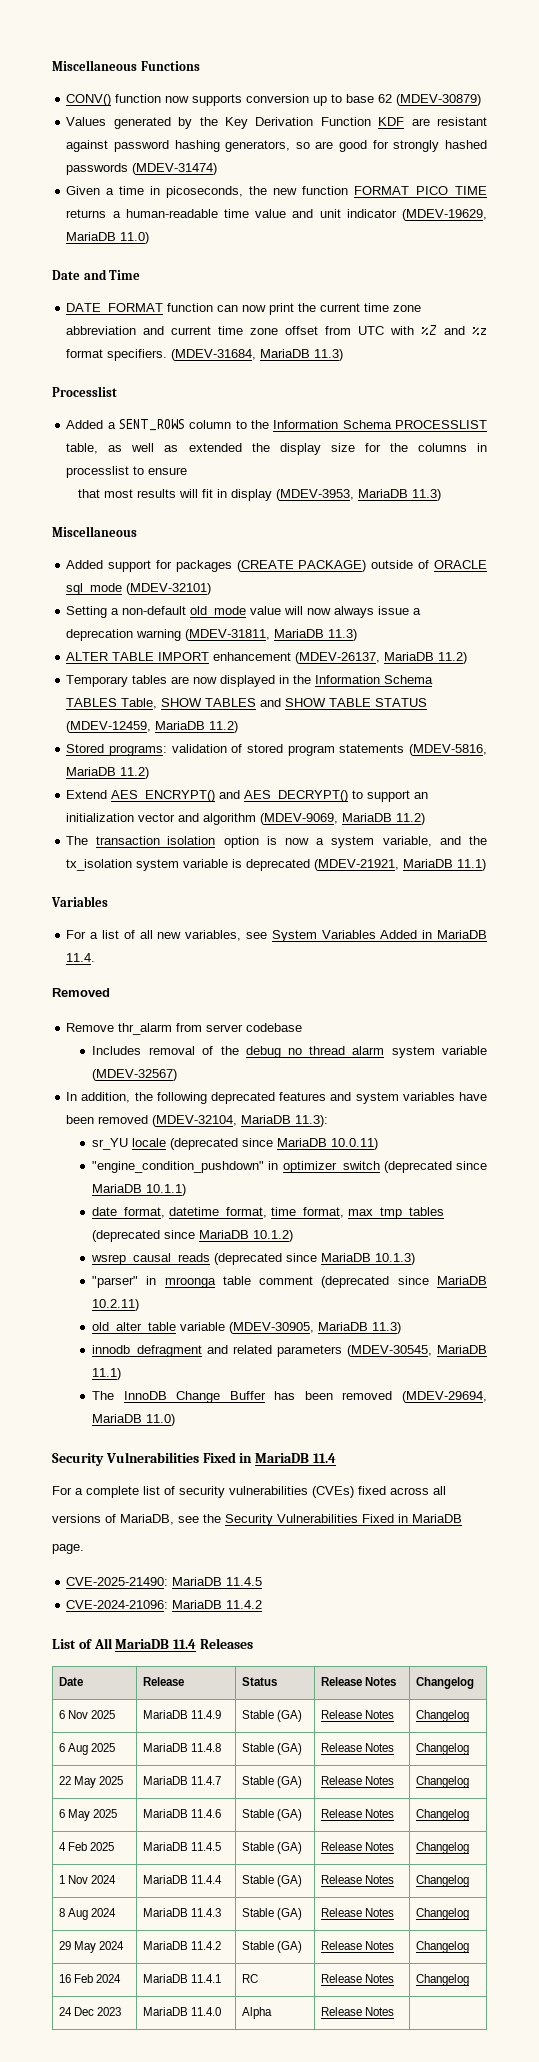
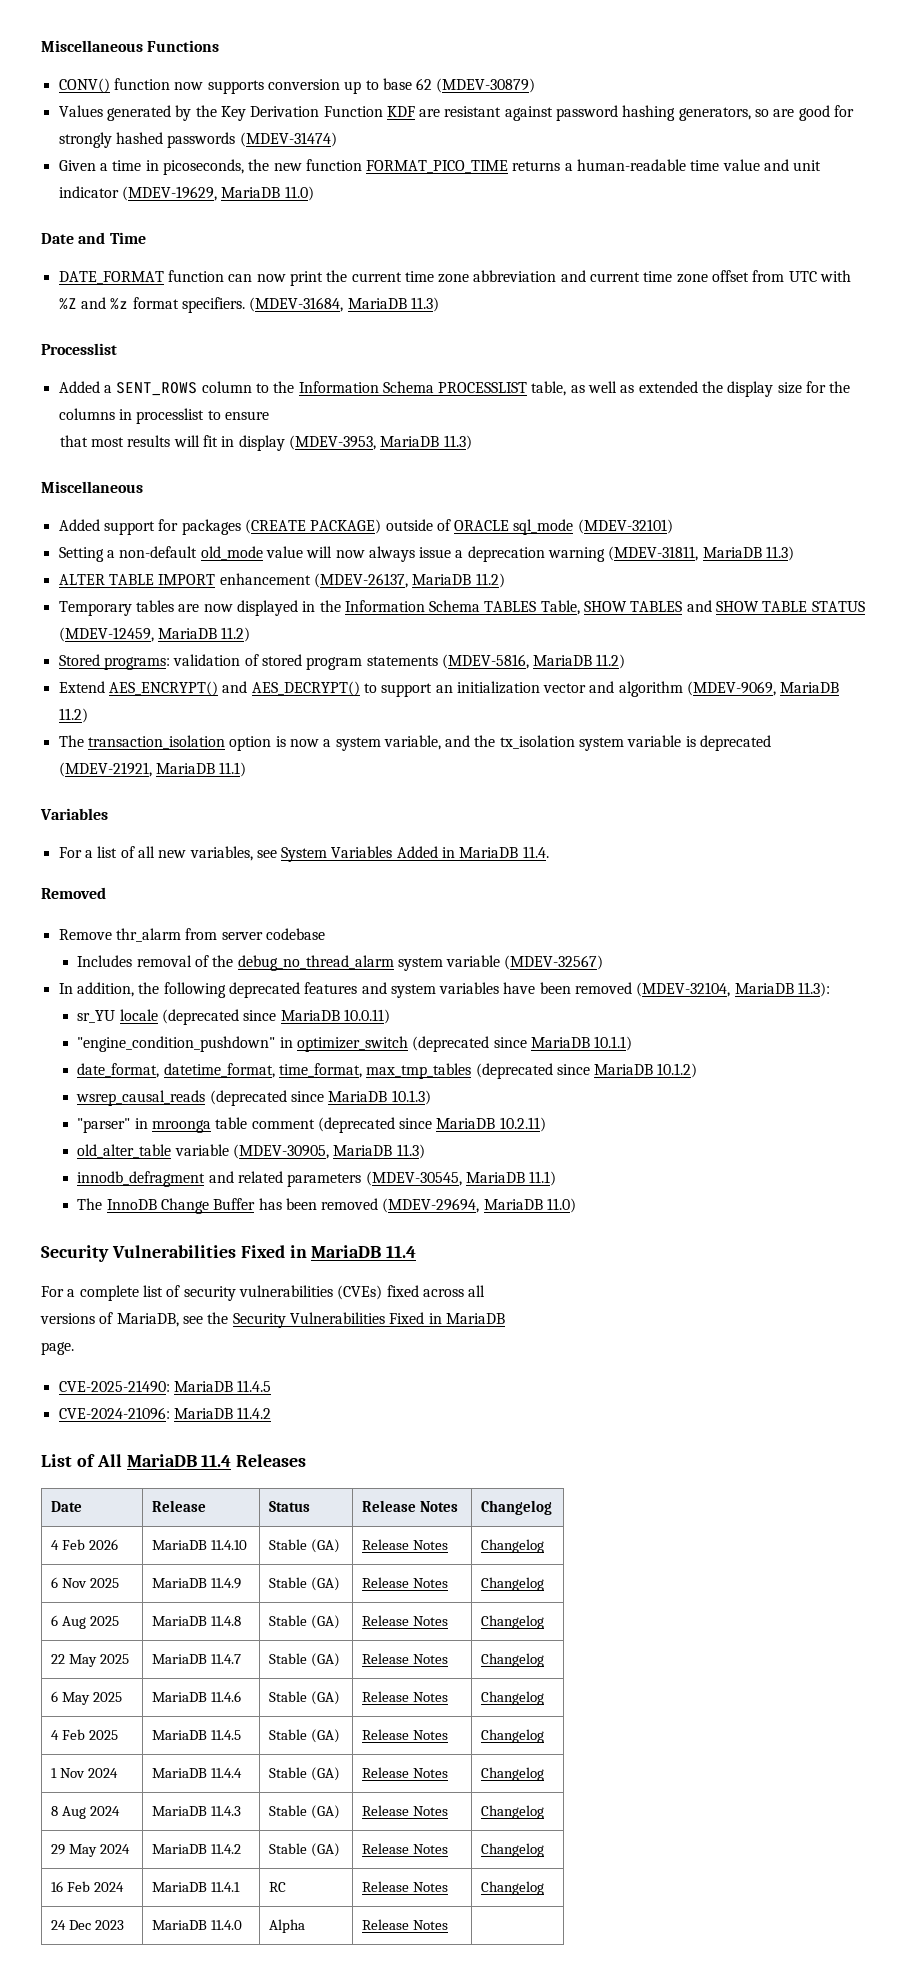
(474, 1683) none -> [51,1539,118,1550] [152,1540,248,1550] [269,1539,341,1553] [362,1539,449,1550] [481,1539,545,1553] // 4 Feb 2026 | MariaDB 11.4.10 | Stable (GA) | Release Notes | Changelog

